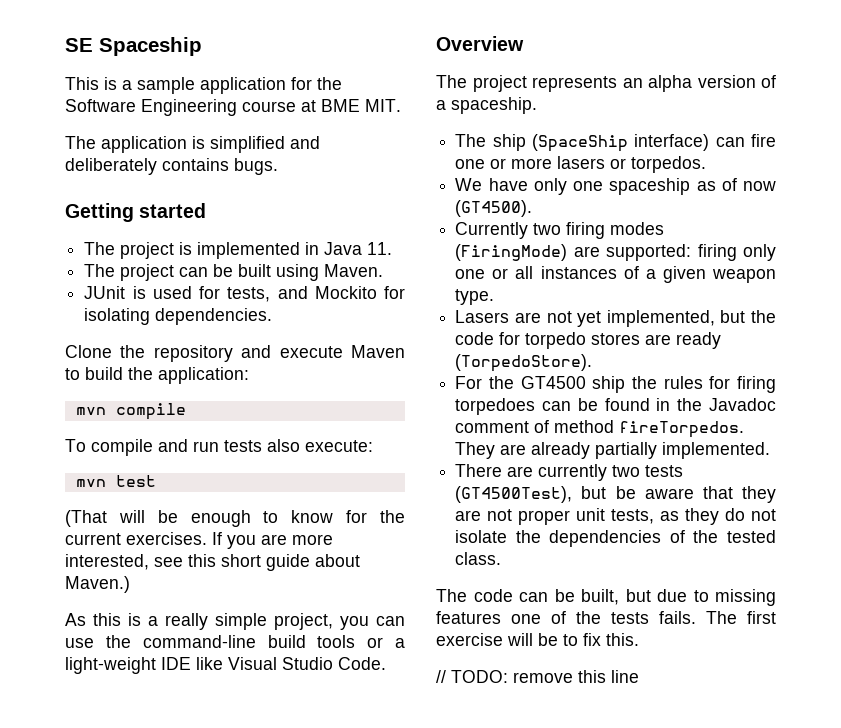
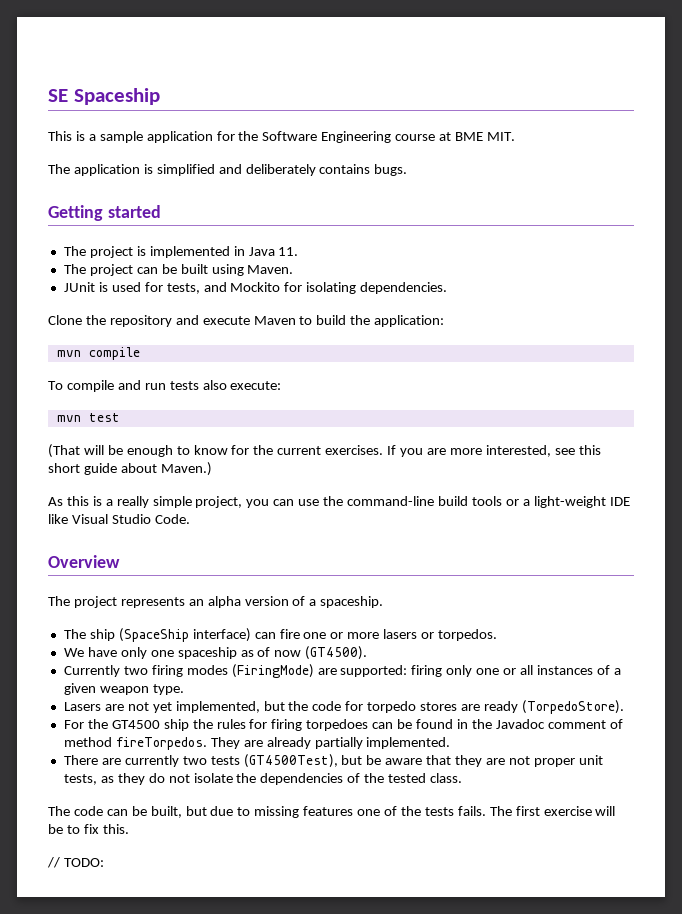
[513,670,639,683] remove this line -> (104, 862) none

